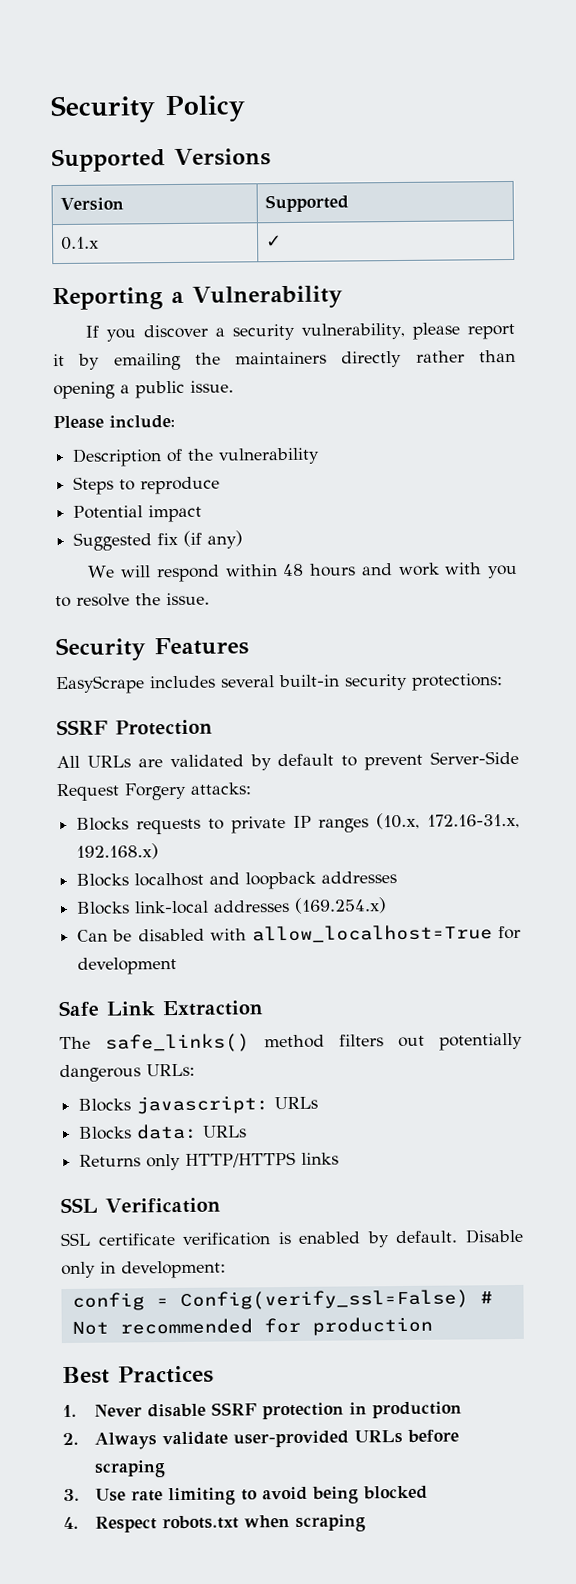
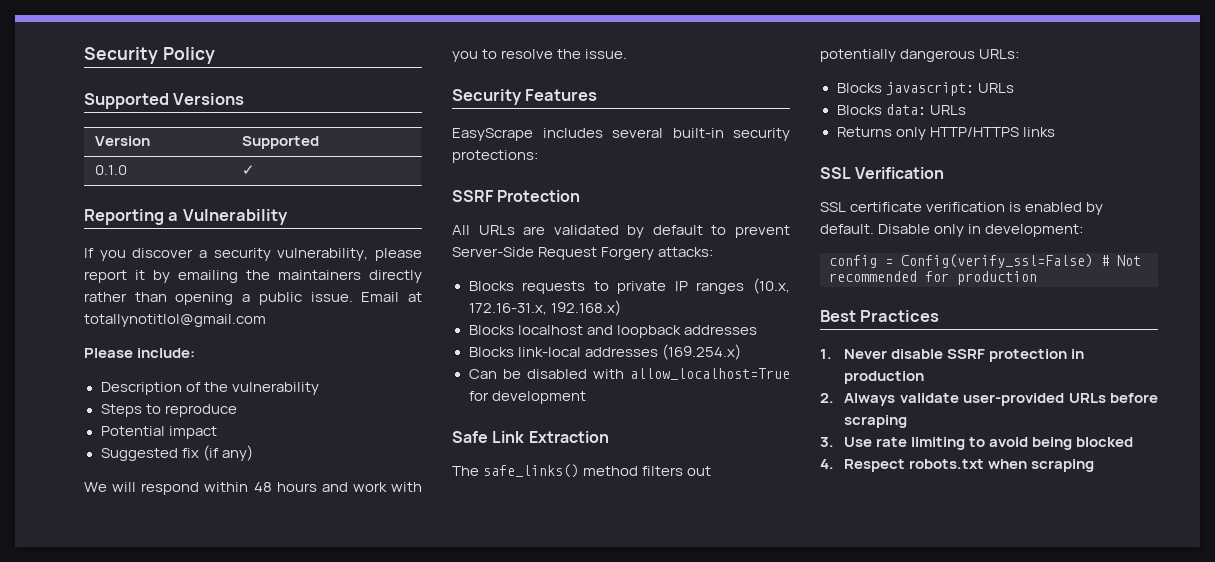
[61,236,100,250] 0.1.x -> [94,165,127,175] 0.1.0
(234, 386) none -> [361,292,423,302] [84,314,266,327] Email at totallynotitlol@gmail.com

